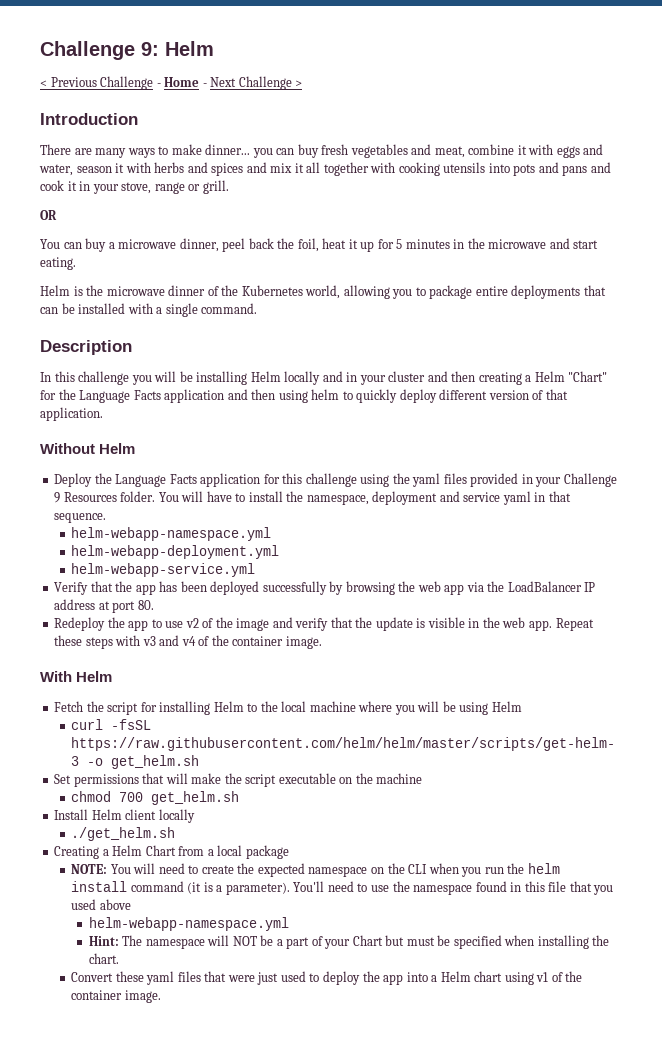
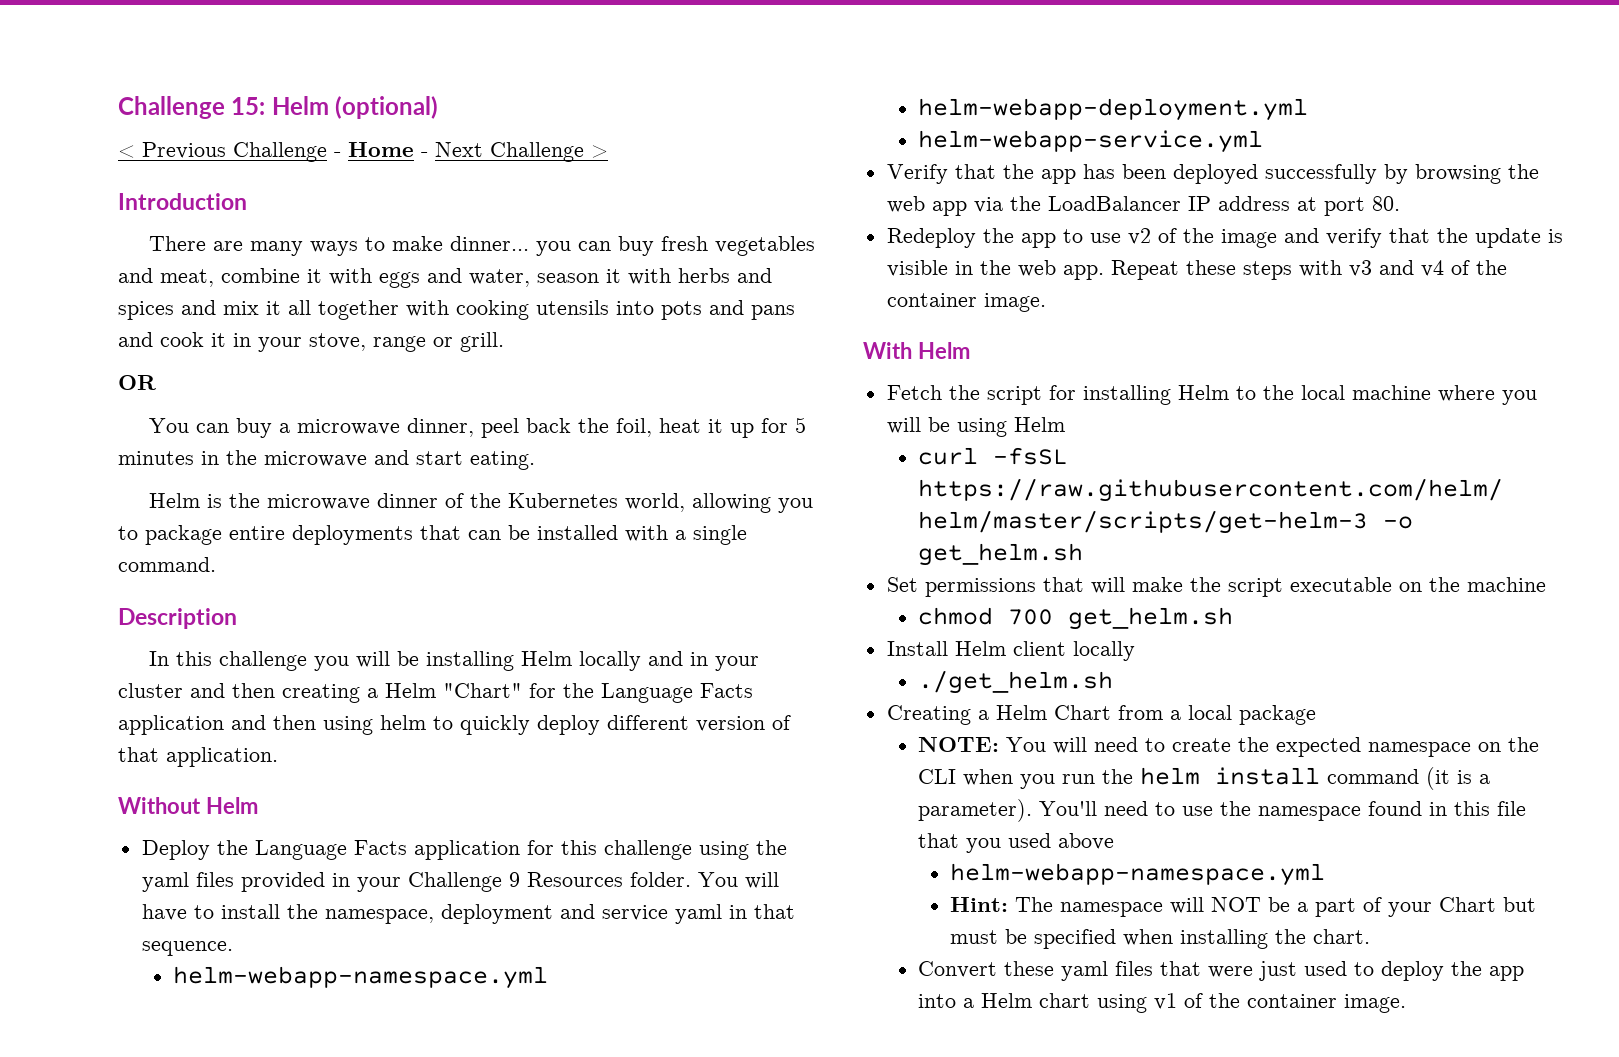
[40,41,214,60] Challenge 9: Helm -> [118,96,439,119] Challenge 15: Helm (optional)

